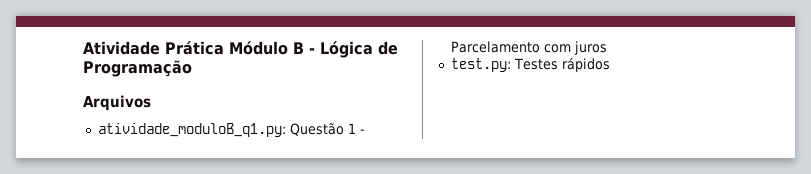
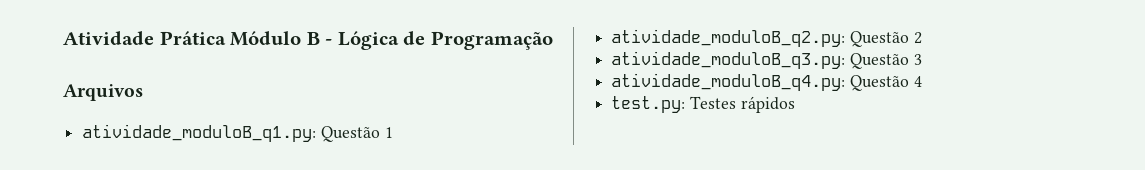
[359,129,365,134] [450,41,607,55] - Parcelamento com juros -> [611,29,922,47] [611,51,922,69] [611,73,922,91] // atividade_moduloB_q2.py: Questão 2 // atividade_moduloB_q3.py: Questão 3 // atividade_moduloB_q4.py: Questão 4

